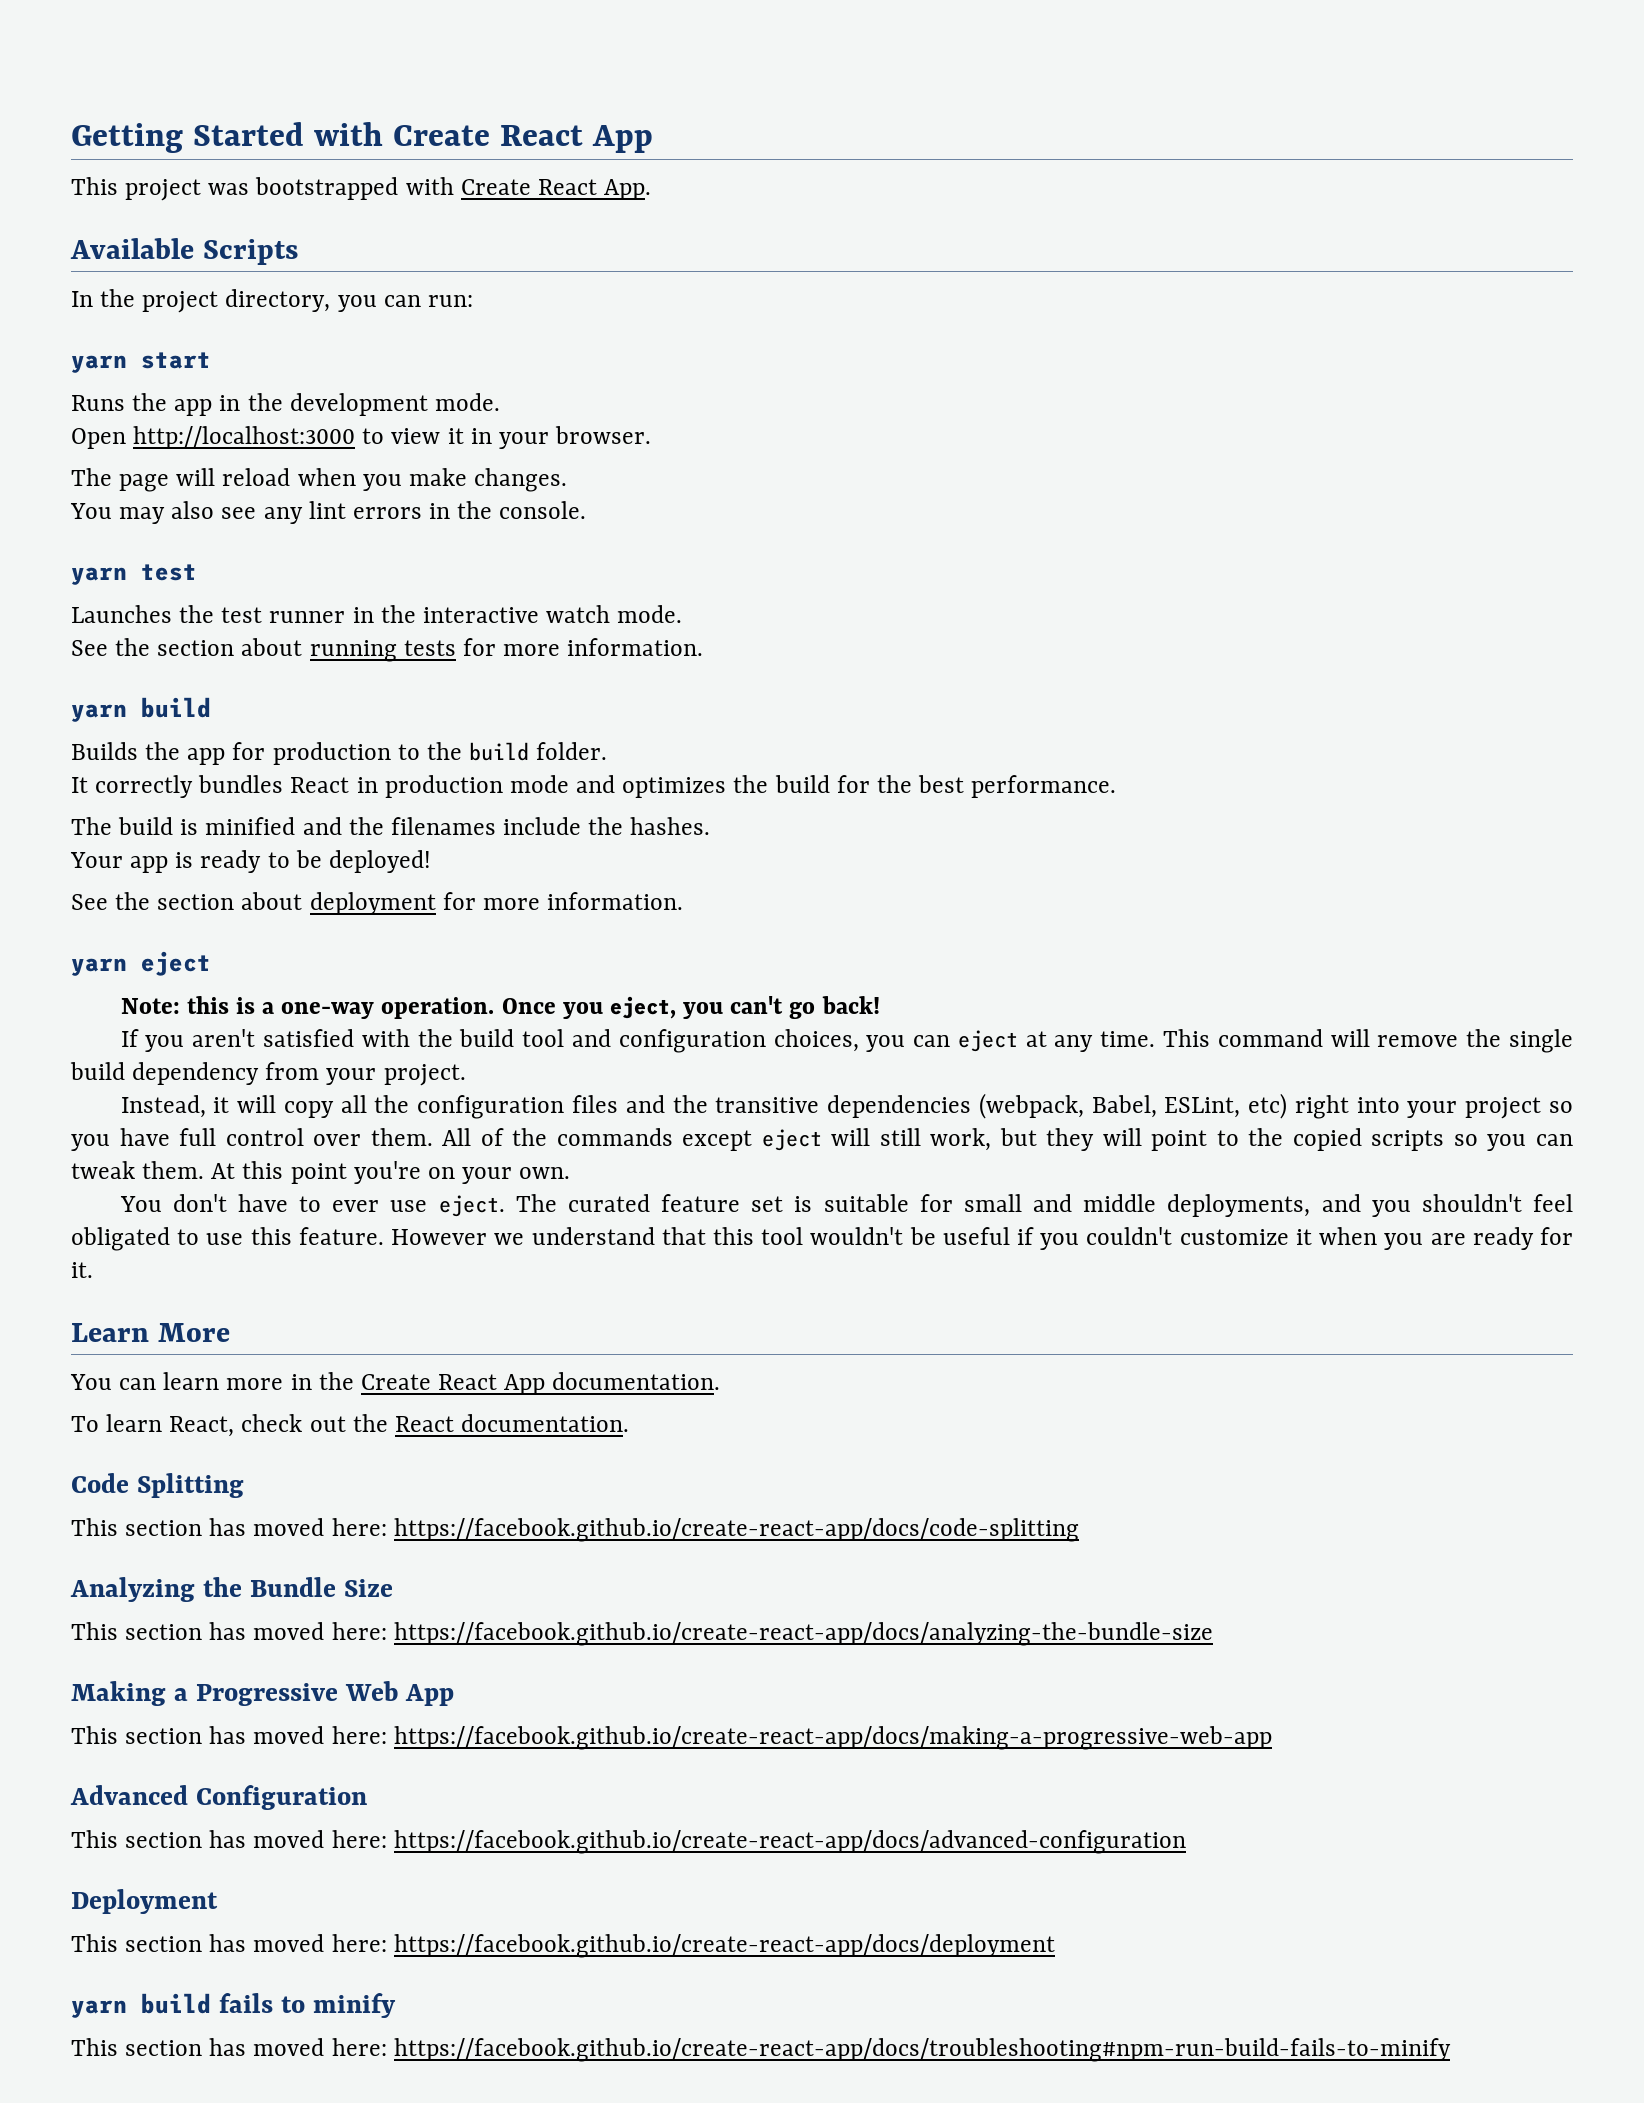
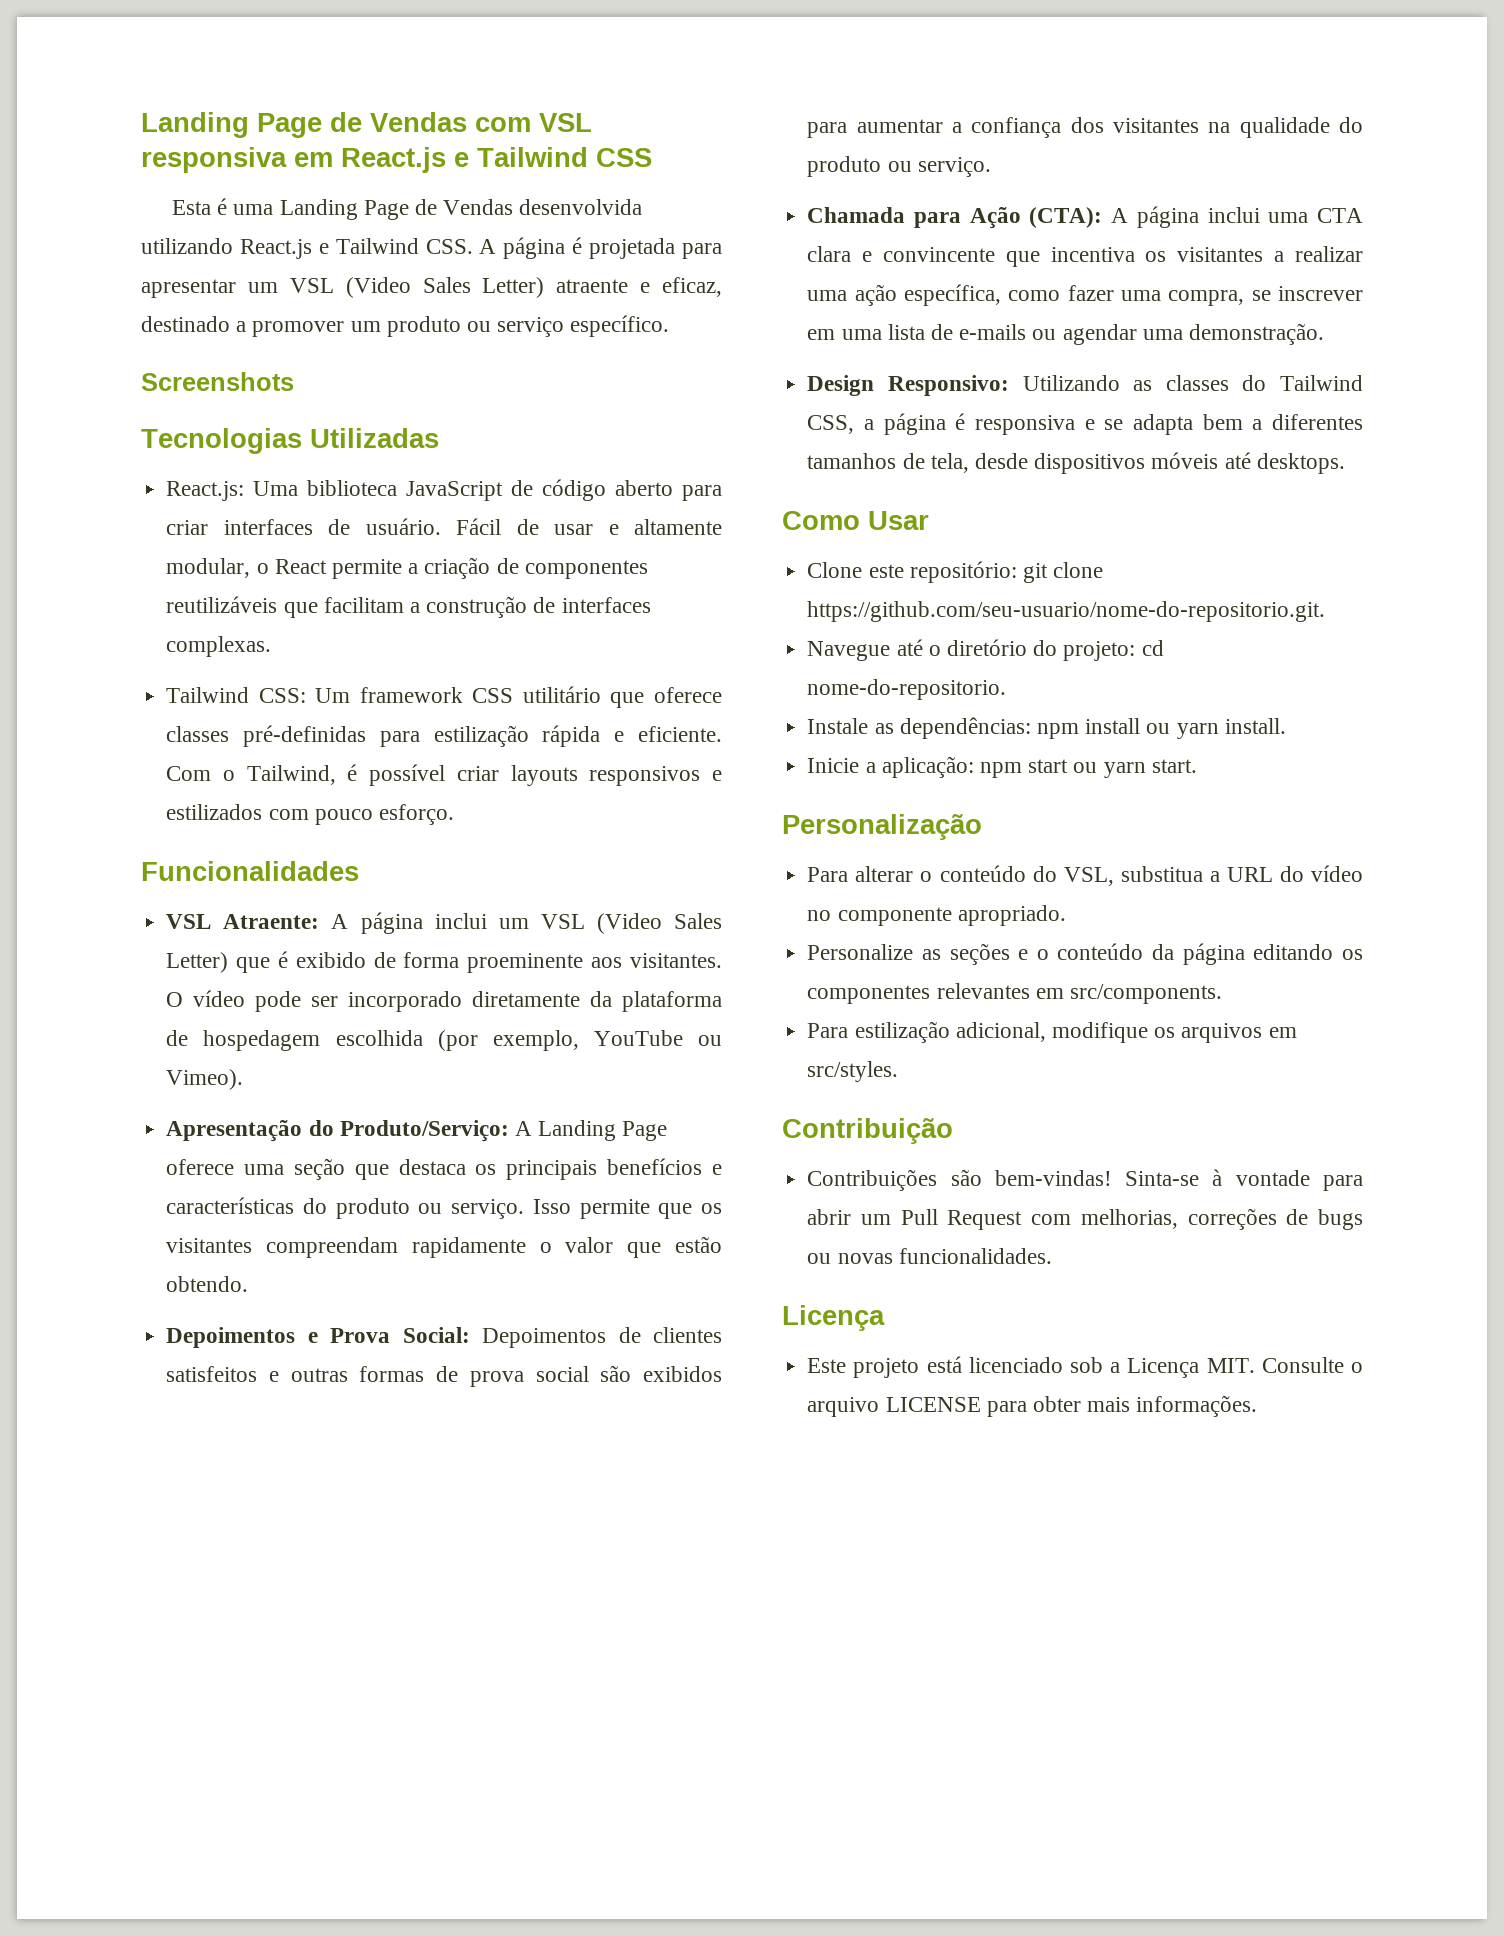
[71,122,653,153] [71,177,652,201] [70,238,298,265] [71,289,473,313] [71,352,211,373] [71,393,500,416] [71,426,652,449] [71,468,568,492] [70,501,587,524] [71,564,197,585] [71,605,683,623] [71,638,704,662] [71,697,211,722] [71,742,608,765] [71,775,1117,798] [71,817,711,835] [70,850,431,873] [71,892,684,915] [71,951,211,976] [120,996,880,1019] [120,1029,1574,1053] [70,1062,466,1086] [120,1093,1573,1119] [71,1128,1573,1151] [71,1161,571,1184] [119,1194,1574,1217] [71,1227,1573,1251] [71,1262,93,1278] [71,1323,230,1342] [70,1372,721,1395] [71,1414,630,1437] [71,1473,244,1498] [71,1518,1079,1542] [70,1577,393,1602] [71,1622,1213,1646] [71,1681,454,1706] [71,1726,1272,1750] [70,1785,367,1810] [71,1830,1186,1854] [71,1889,218,1914] [71,1934,1055,1958] [71,1993,396,2018] [71,2038,1451,2062] Getting Started with Create React App // This project was bootstrapped with Create React App. // Available Scripts // In the project directory, you can run: // yarn start // Runs the app in the development mode. // Open http://localhost:3000 to view it in your browser. // The page will reload when you make changes. // You may also see any lint errors in the console. // yarn test // Launches the test runner in the interactive watch mode. // See the section about running tests for more information. // yarn build // Builds the app for production to the build folder. // It correctly bundles React in production mode and optimizes the build for the best performance. // The build is minified and the filenames include the hashes. // Your app is ready to be deployed! // See the section about deployment for more information. // yarn eject // Note: this is a one-way operation. Once you eject, you can't go back! // If you aren't satisfied with the build tool and configuration choices, you can eject at any time. This command will remove the single build dependency from your project. // Instead, it will copy all the configuration files and the transitive dependencies (webpack, Babel, ESLint, etc) right into your project so you have full control over them. All of the commands except eject will still work, but they will point to the copied scripts so you can tweak them. At this point you're on your own. // You don't have to ever use eject. The curated feature set is suitable for small and middle deployments, and you shouldn't feel obligated to use this feature. However we understand that this tool wouldn't be useful if you couldn't customize it when you are ready for it. // Learn More // You can learn more in the Create React App documentation. // To learn React, check out the React documentation. // Code Splitting // This section has moved here: https://facebook.github.io/create-react-app/docs/code-splitting // Analyzing the Bundle Size // This section has moved here: https://facebook.github.io/create-react-app/docs/analyzing-the-bundle-size // Making a Progressive Web App // This section has moved here: https://facebook.github.io/create-react-app/docs/making-a-progressive-web-app // Advanced Configuration // This section has moved here: https://facebook.github.io/create-react-app/docs/advanced-configuration // Deployment // This section has moved here: https://facebook.github.io/create-react-app/docs/deployment // yarn build fails to minify // This section has moved here: https://facebook.github.io/create-react-app/docs/troubleshooting#npm-run-build-fails-to-minify -> [141,112,592,138] [141,147,652,173] [171,198,643,220] [141,237,723,259] [141,277,722,298] [141,315,670,337] [141,372,294,391] [141,428,439,454] [166,479,723,501] [166,518,722,535] [166,557,648,579] [166,596,651,618] [166,636,272,657] [166,686,722,708] [166,725,723,747] [166,764,722,786] [166,804,454,825] [141,861,359,881] [166,912,722,934] [166,951,722,973] [166,990,722,1012] [166,1030,722,1051] [166,1069,244,1090] [166,1120,668,1142] [166,1158,722,1180] [166,1197,722,1219] [166,1236,723,1258] [166,1276,249,1292] [166,1327,722,1348] [166,1365,722,1387] [807,117,1363,138] [807,156,991,177] [807,206,1363,229] [807,246,1363,267] [807,284,1363,306] [807,323,1324,345] [807,375,1363,396] [807,413,1363,435] [807,452,1345,474] [782,511,929,530] [807,561,1104,583] [807,601,1326,622] [807,639,1164,661] [807,679,1007,700] [807,717,1286,739] [807,756,1197,778] [782,814,982,840] [807,865,1363,886] [807,905,1066,926] [807,943,1363,965] [807,983,1222,1004] [807,1021,1297,1043] [807,1061,899,1082] [782,1118,953,1144] [807,1169,1363,1191] [807,1208,1363,1230] [807,1248,1052,1264] [782,1305,885,1331] [807,1356,1363,1378] [807,1395,1258,1417] Landing Page de Vendas com VSL responsiva em React.js e Tailwind CSS // Esta é uma Landing Page de Vendas desenvolvida utilizando React.js e Tailwind CSS. A página é projetada para apresentar um VSL (Video Sales Letter) atraente e eficaz, destinado a promover um produto ou serviço específico. // Screenshots // Tecnologias Utilizadas // React.js: Uma biblioteca JavaScript de código aberto para criar interfaces de usuário. Fácil de usar e altamente modular, o React permite a criação de componentes reutilizáveis que facilitam a construção de interfaces complexas. // Tailwind CSS: Um framework CSS utilitário que oferece classes pré-definidas para estilização rápida e eficiente. Com o Tailwind, é possível criar layouts responsivos e estilizados com pouco esforço. // Funcionalidades // VSL Atraente: A página inclui um VSL (Video Sales Letter) que é exibido de forma proeminente aos visitantes. O vídeo pode ser incorporado diretamente da plataforma de hospedagem escolhida (por exemplo, YouTube ou Vimeo). // Apresentação do Produto/Serviço: A Landing Page oferece uma seção que destaca os principais benefícios e características do produto ou serviço. Isso permite que os visitantes compreendam rapidamente o valor que estão obtendo. // Depoimentos e Prova Social: Depoimentos de clientes satisfeitos e outras formas de prova social são exibidos para aumentar a confiança dos visitantes na qualidade do produto ou serviço. // Chamada para Ação (CTA): A página inclui uma CTA clara e convincente que incentiva os visitantes a realizar uma ação específica, como fazer uma compra, se inscrever em uma lista de e-mails ou agendar uma demonstração. // Design Responsivo: Utilizando as classes do Tailwind CSS, a página é responsiva e se adapta bem a diferentes tamanhos de tela, desde dispositivos móveis até desktops. // Como Usar // Clone este repositório: git clone https://github.com/seu-usuario/nome-do-repositorio.git. // Navegue até o diretório do projeto: cd nome-do-repositorio. // Instale as dependências: npm install ou yarn install. // Inicie a aplicação: npm start ou yarn start. // Personalização // Para alterar o conteúdo do VSL, substitua a URL do vídeo no componente apropriado. // Personalize as seções e o conteúdo da página editando os componentes relevantes em src/components. // Para estilização adicional, modifique os arquivos em src/styles. // Contribuição // Contribuições são bem-vindas! Sinta-se à vontade para abrir um Pull Request com melhorias, correções de bugs ou novas funcionalidades. // Licença // Este projeto está licenciado sob a Licença MIT. Consulte o arquivo LICENSE para obter mais informações.

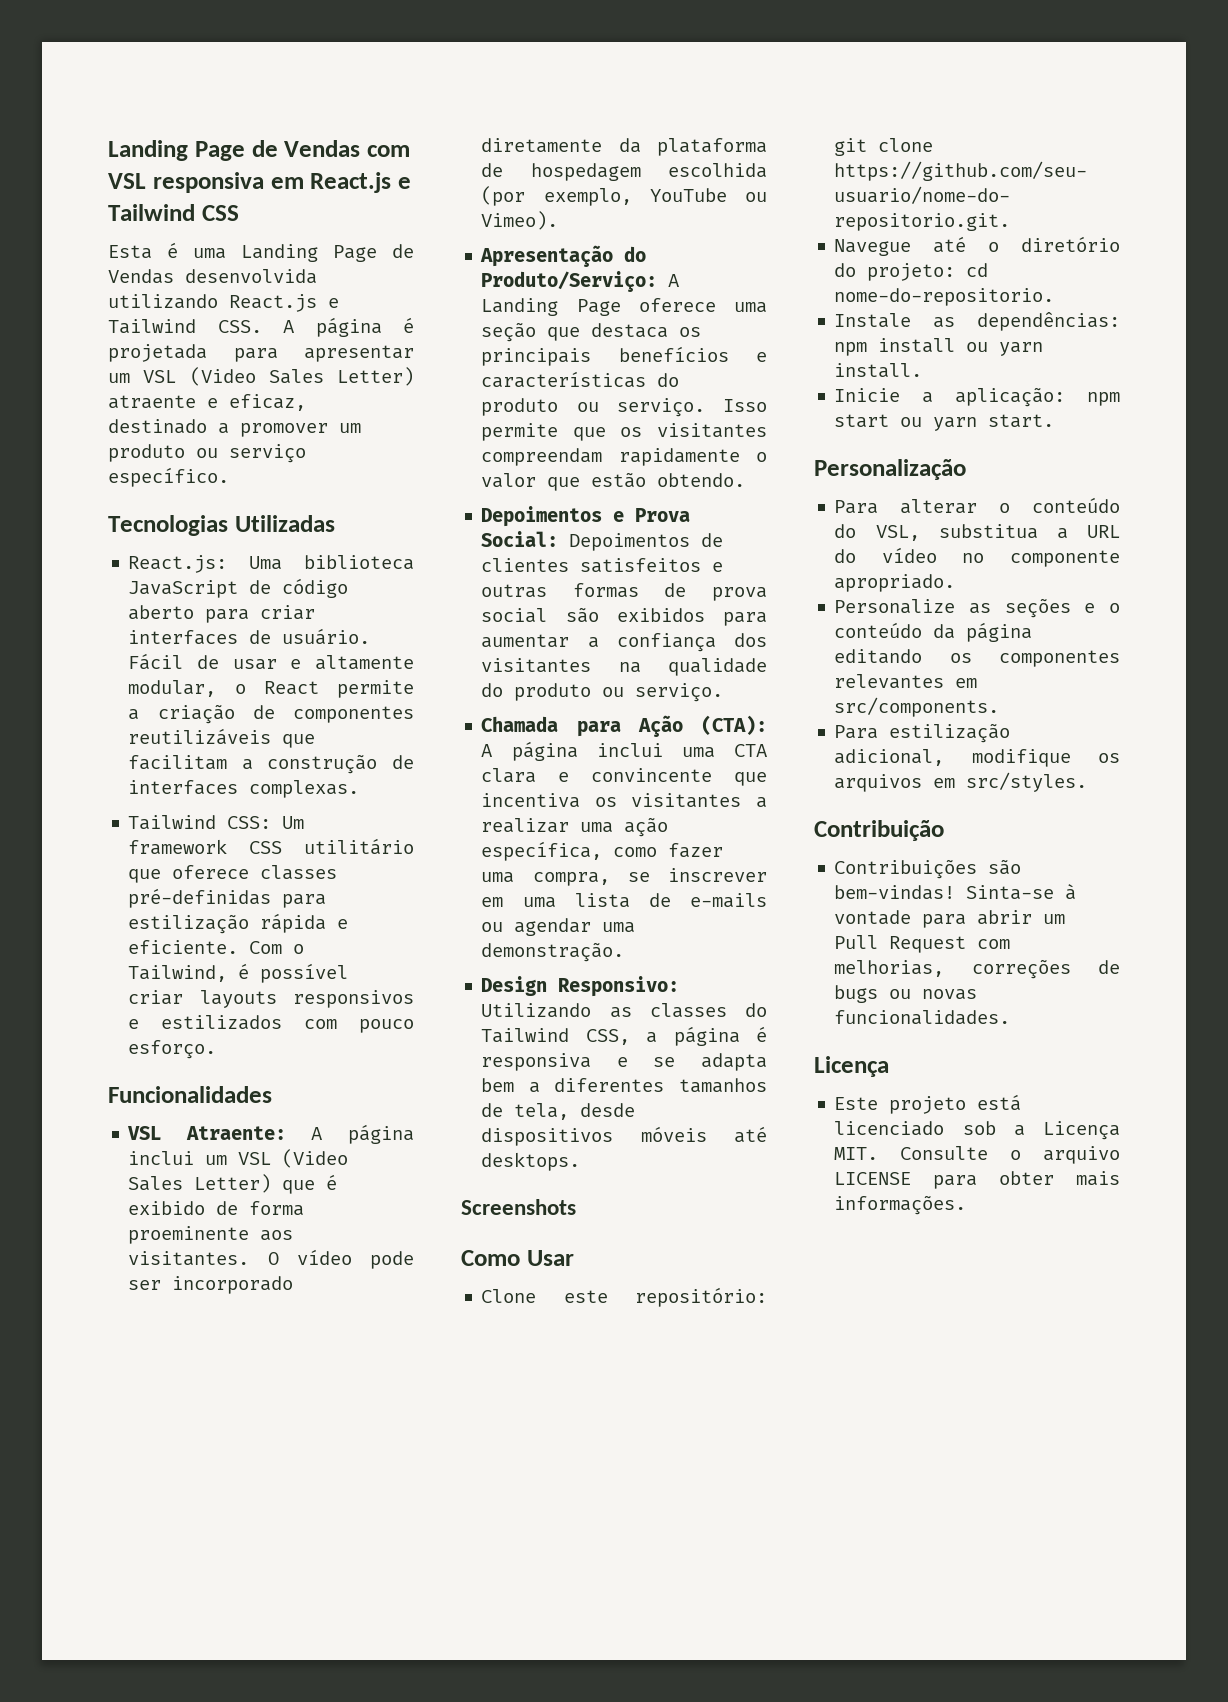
[141,372,294,391] // Screenshots -> (229, 477) none
(1345, 463) none -> [461,1199,576,1215] // Screenshots

